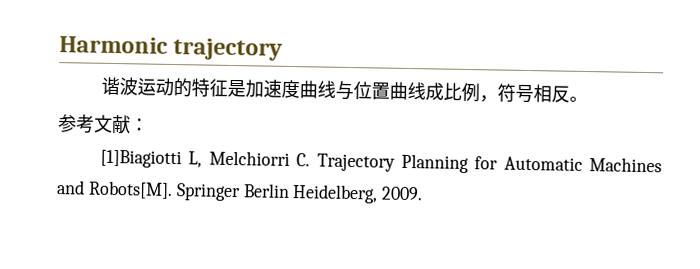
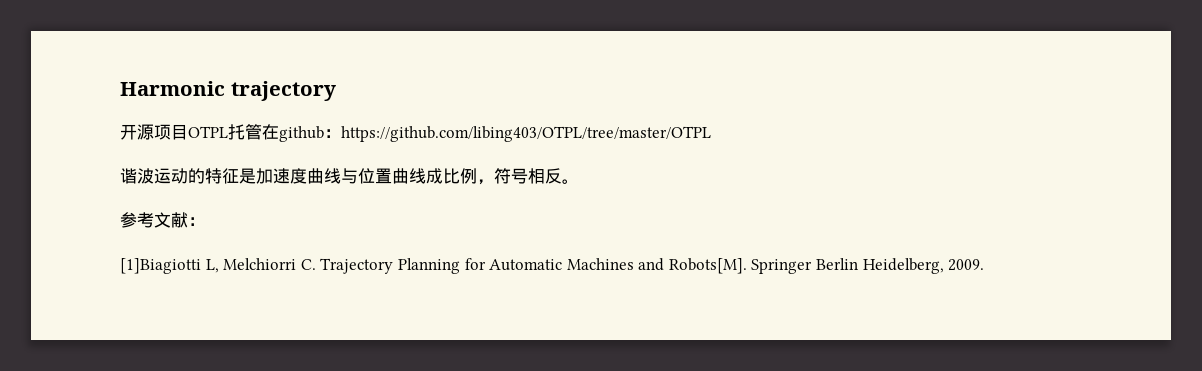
(284, 49) none -> [120,124,711,142] // 开源项目OTPL托管在github：https://github.com/libing403/OTPL/tree/master/OTPL

